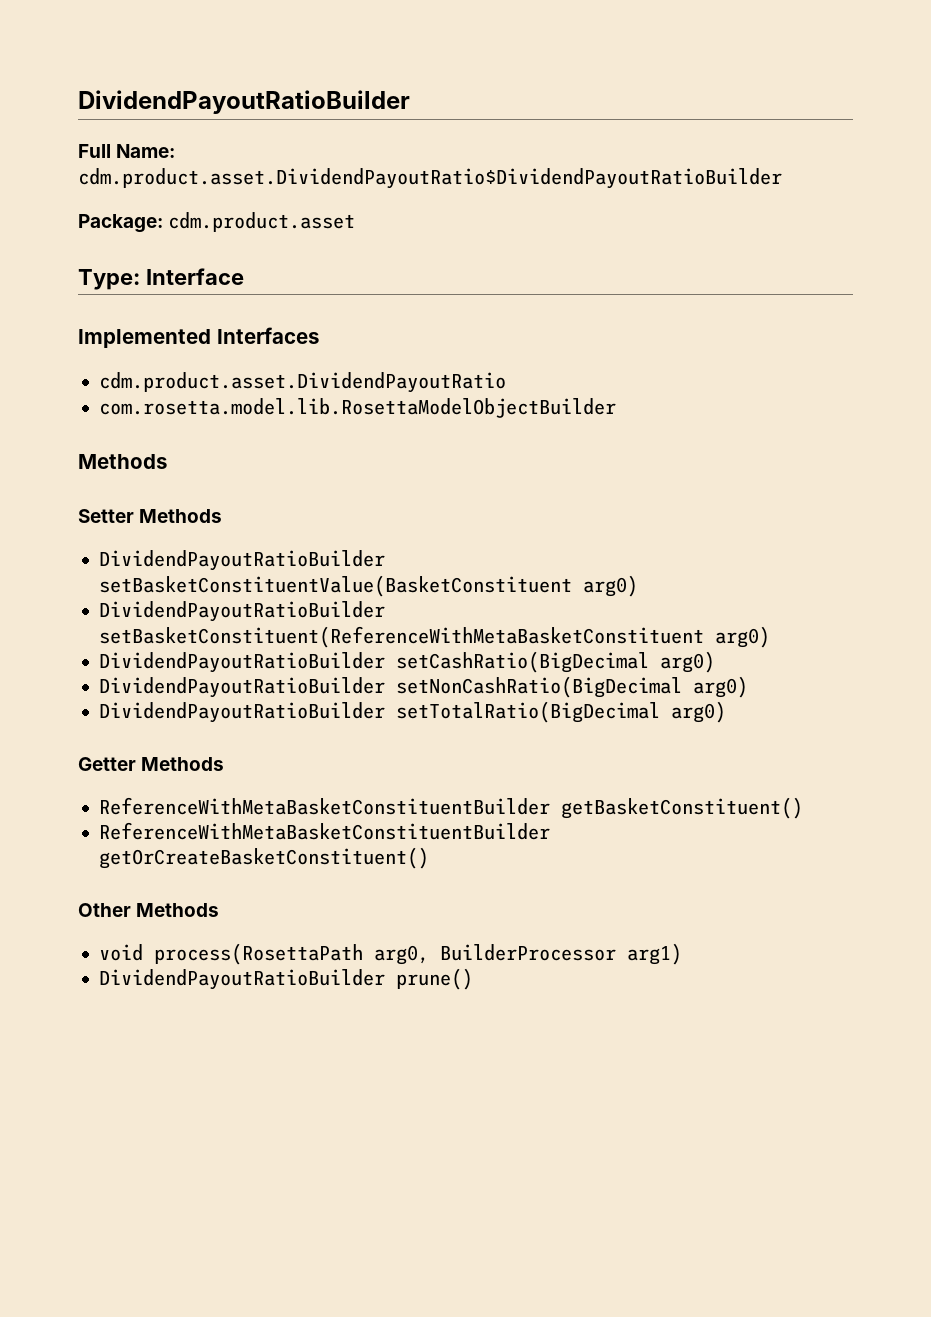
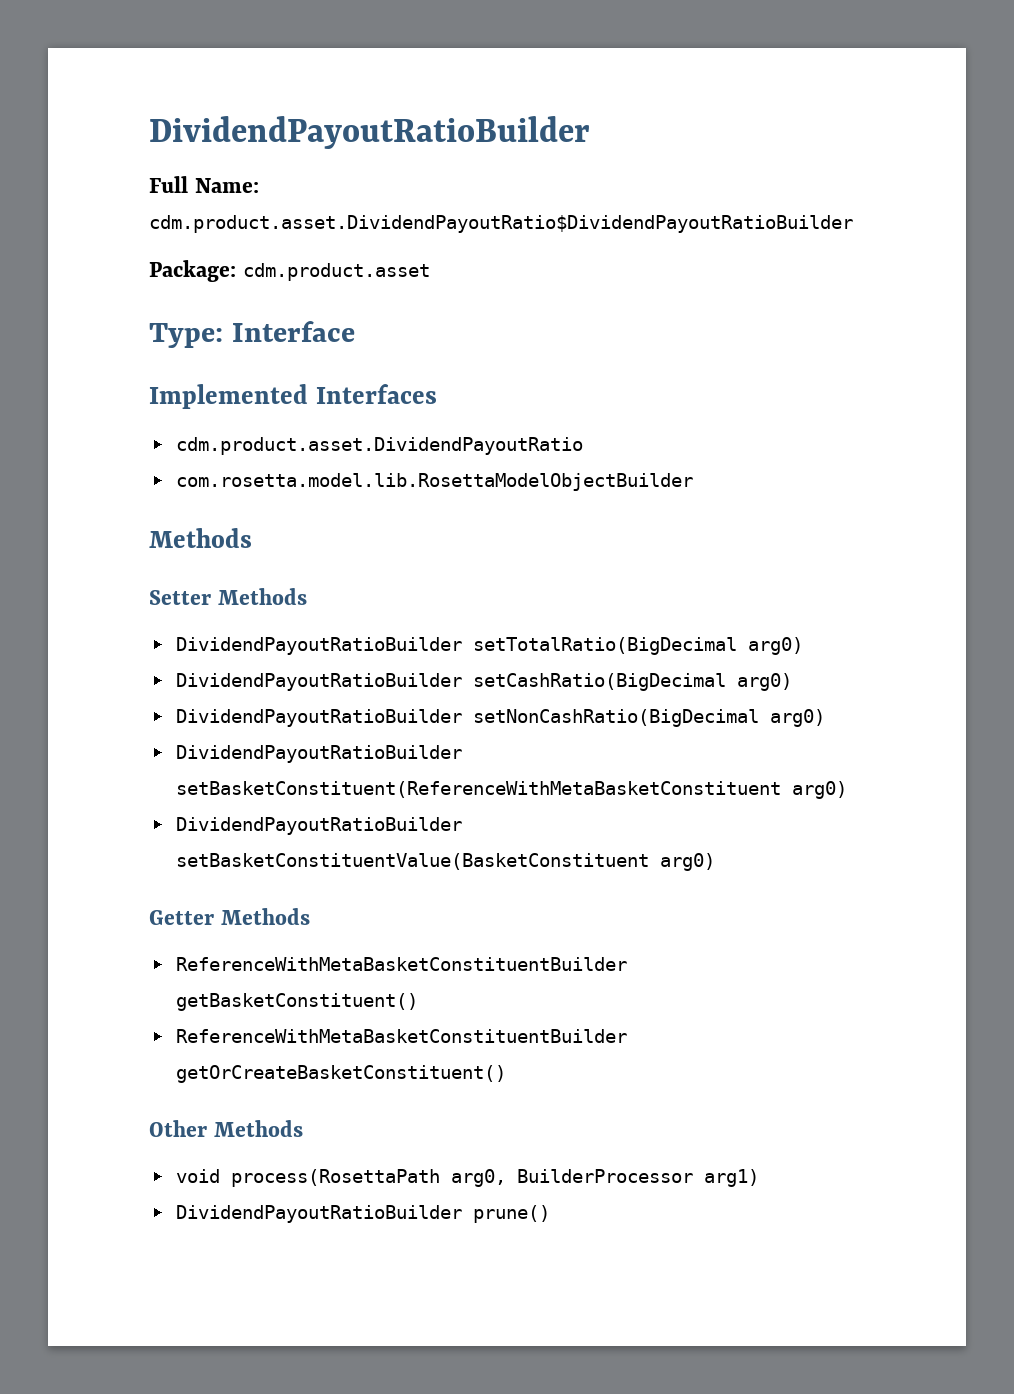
[98,575,638,597] [98,601,385,622] [98,626,704,648] setBasketConstituentValue(BasketConstituent arg0) // DividendPayoutRatioBuilder setBasketConstituent(ReferenceWithMetaBasketConstituent -> [472,637,737,655] setTotalRatio(BigDecimal
[395,701,660,723] setTotalRatio(BigDecimal -> [175,781,847,799] [175,817,462,835] [175,853,649,870] setBasketConstituent(ReferenceWithMetaBasketConstituent arg0) // DividendPayoutRatioBuilder setBasketConstituentValue(BasketConstituent

